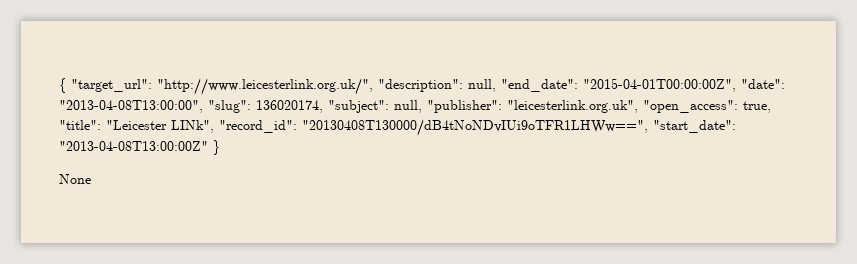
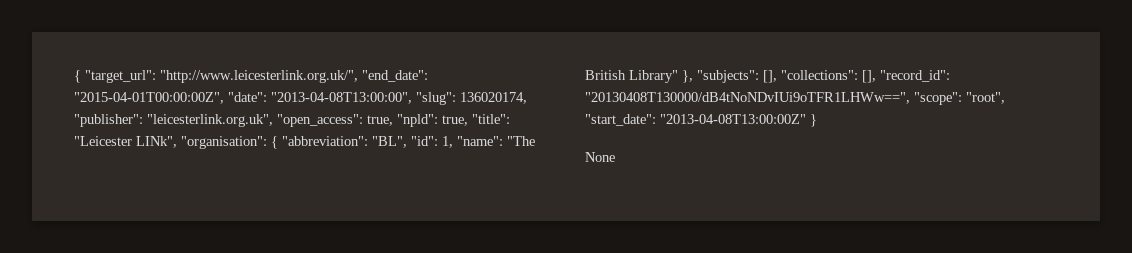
[378,79,496,92] "description": null, -> (358, 76) none
[328,100,422,113] "subject": null, -> (527, 98) none
(771, 107) none -> [397,114,468,127] "npld": true,
[219,119,648,136] "record_id": "20130408T130000/dB4tNoNDvIUi9oTFR1LHWw==", -> [181,136,535,149] [585,70,950,83] [585,92,1005,105] "organisation": { "abbreviation": "BL", "id": 1, "name": "The British Library" }, "subjects": [], "collections": [], "record_id": "20130408T130000/dB4tNoNDvIUi9oTFR1LHWw==", "scope": "root",

